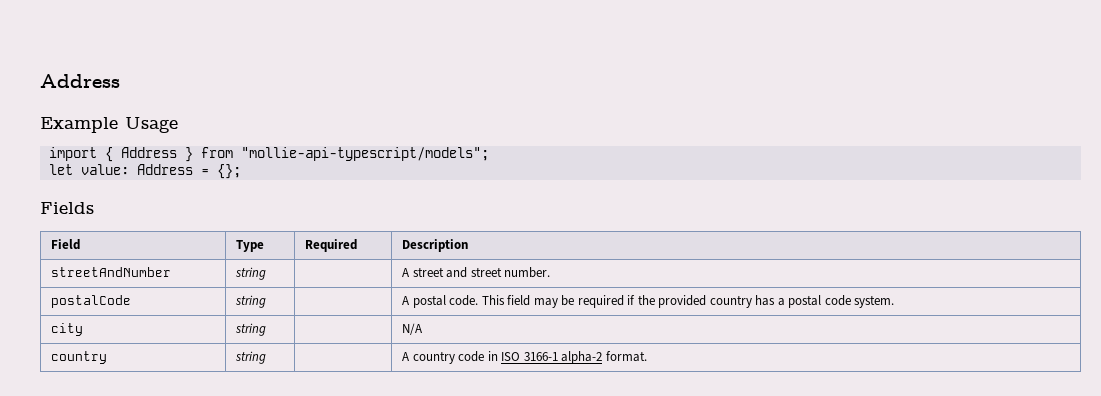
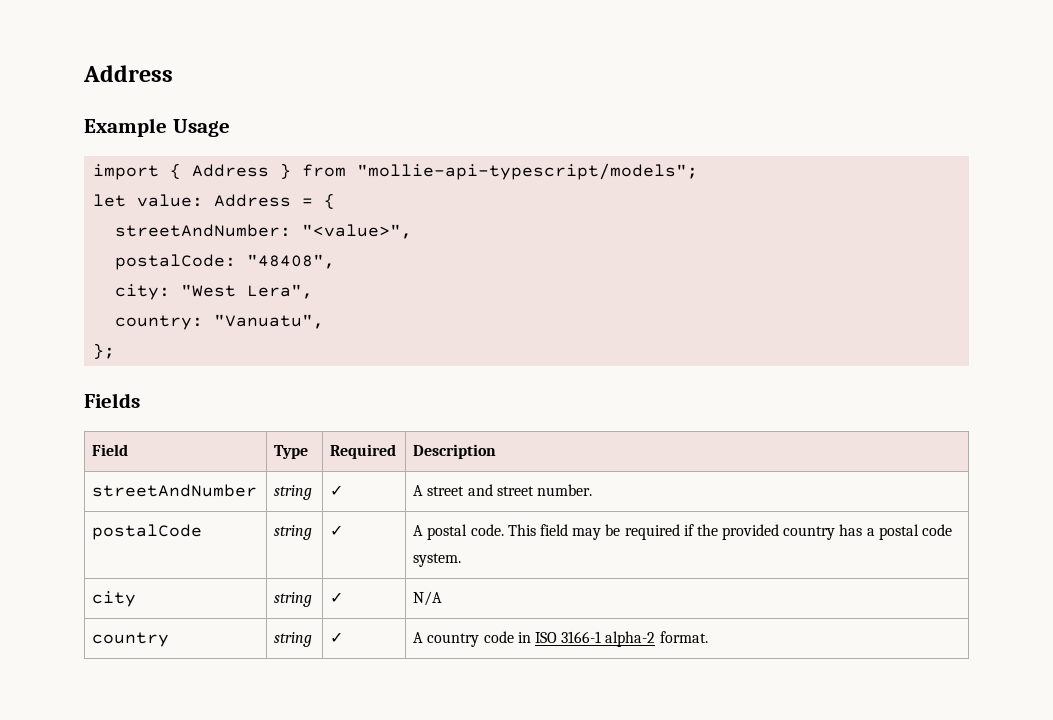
[216,164,241,179] {}; -> [324,193,336,209] [115,224,413,239] [115,254,336,270] [115,284,314,300] [115,314,325,330] [93,343,116,359] { // streetAndNumber: "<value>", // postalCode: "48408", // city: "West Lera", // country: "Vanuatu", // };
(267, 273) none -> [330,485,344,496] ✓
(267, 301) none -> [330,525,344,536] ✓
(267, 329) none -> [330,592,344,603] ✓
(267, 357) none -> [330,632,344,643] ✓

